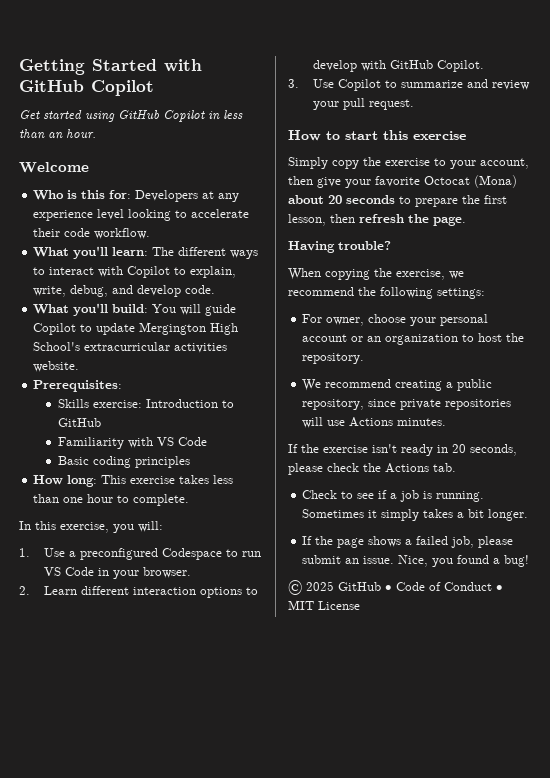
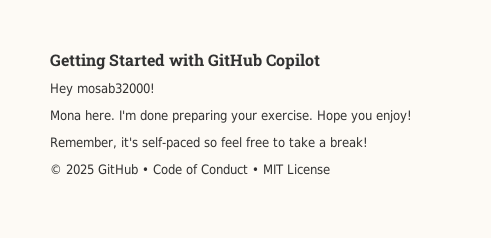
[19,110,243,122] [19,129,96,139] [19,162,89,173] [33,190,240,202] [33,209,250,221] [33,228,151,239] [33,246,259,259] [33,266,237,278] [33,285,216,297] [33,303,237,316] [33,322,239,335] [33,342,228,353] [33,361,80,372] [33,380,123,392] [57,399,234,408] [57,418,101,427] [57,437,207,449] [57,456,190,468] [33,475,234,487] [33,494,190,506] [19,521,163,533] [19,548,261,560] [43,567,191,579] [19,586,258,598] [312,60,484,72] [288,79,530,91] [312,98,414,110] [288,130,466,141] [288,157,529,169] [288,175,517,188] [288,195,507,207] [288,214,466,226] [288,241,391,253] [288,268,464,280] [288,287,485,299] [302,314,489,326] [302,333,525,345] [302,353,365,364] [302,379,493,391] [302,399,512,410] [302,417,447,428] [288,444,517,456] [288,463,456,475] [302,490,485,502] [302,509,529,521] [302,536,514,548] [302,555,530,567] Get started using GitHub Copilot in less than an hour. // Welcome // Who is this for: Developers at any experience level looking to accelerate their code workflow. // What you'll learn: The different ways to interact with Copilot to explain, write, debug, and develop code. // What you'll build: You will guide Copilot to update Mergington High School's extracurricular activities website. // Prerequisites: // Skills exercise: Introduction to GitHub // Familiarity with VS Code // Basic coding principles // How long: This exercise takes less than one hour to complete. // In this exercise, you will: // 1. Use a preconfigured Codespace to run VS Code in your browser. // 2. Learn different interaction options to develop with GitHub Copilot. // 3. Use Copilot to summarize and review your pull request. // How to start this exercise // Simply copy the exercise to your account, then give your favorite Octocat (Mona) about 20 seconds to prepare the first lesson, then refresh the page. // Having trouble? // When copying the exercise, we recommend the following settings: // For owner, choose your personal account or an organization to host the repository. // We recommend creating a public repository, since private repositories will use Actions minutes. // If the exercise isn't ready in 20 seconds, please check the Actions tab. // Check to see if a job is running. Sometimes it simply takes a bit longer. // If the page shows a failed job, please submit an issue. Nice, you found a bug! -> [50,83,155,96] [50,110,412,123] [50,137,368,150] Hey mosab32000! // Mona here. I'm done preparing your exercise. Hope you enjoy! // Remember, it's self-paced so feel free to take a break!

